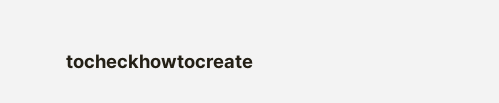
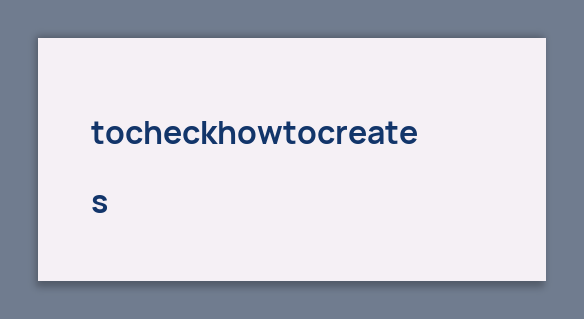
(253, 61) none -> [91,195,108,213] // s

